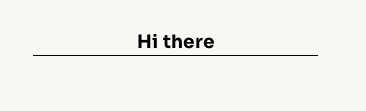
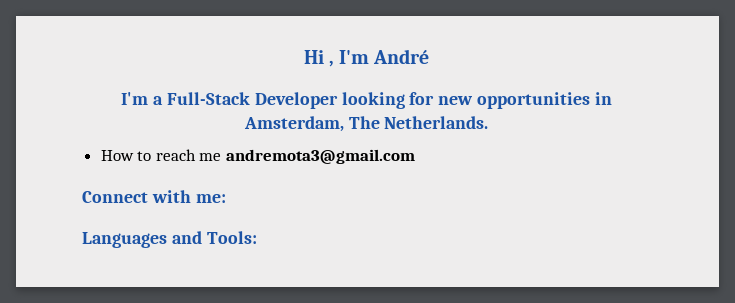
[162,34,215,49] there -> [328,49,430,67] [121,92,612,109] [243,116,489,132] [100,149,416,164] [82,190,226,203] [82,231,257,248] , I'm André // I'm a Full-Stack Developer looking for new opportunities in Amsterdam, The Netherlands. // How to reach me andremota3@gmail.com // Connect with me: // Languages and Tools:

